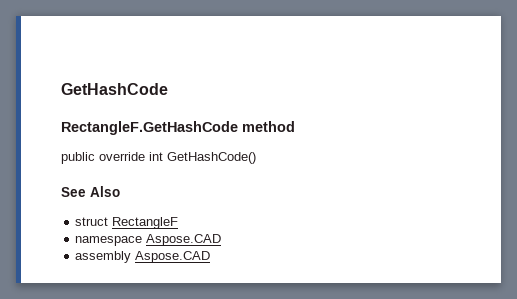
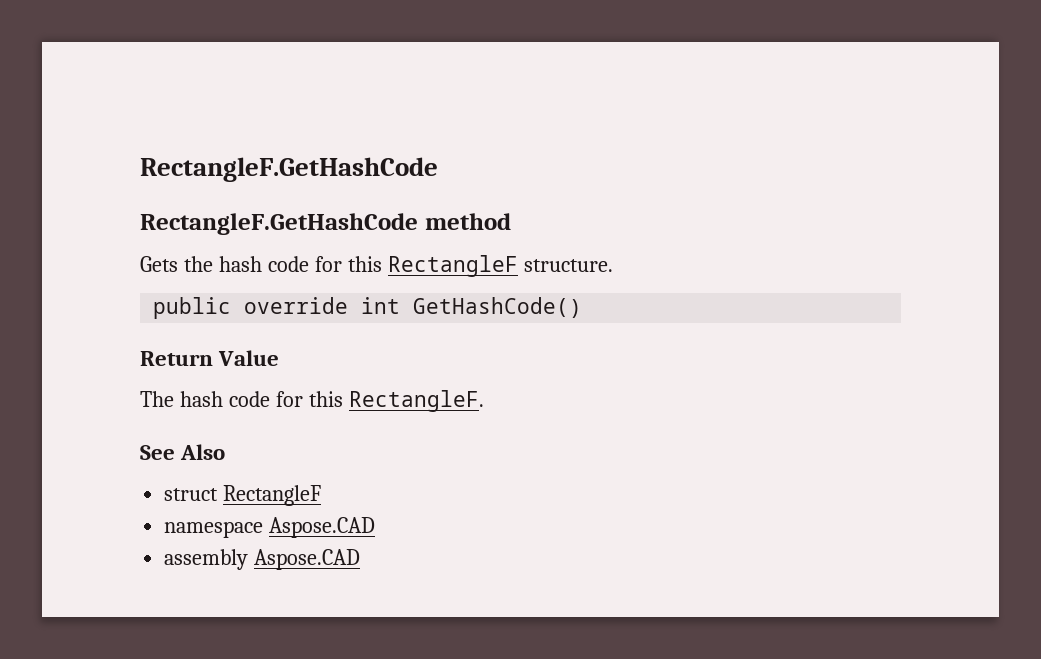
[61,83,168,95] GetHashCode -> [140,157,438,182] RectangleF.GetHashCode
[61,152,256,164] public override int GetHashCode() -> [140,255,613,277] [153,297,583,319] [140,350,280,366] [140,390,484,412] Gets the hash code for this RectangleF structure. // public override int GetHashCode() // Return Value // The hash code for this RectangleF.

